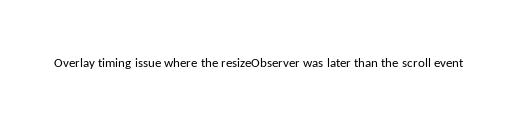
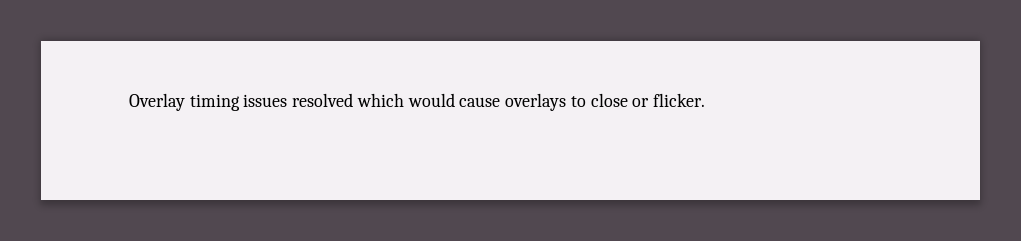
[134,58,465,67] issue where the resizeObserver was later than the scroll event -> [243,93,705,111] issues resolved which would cause overlays to close or flicker.

